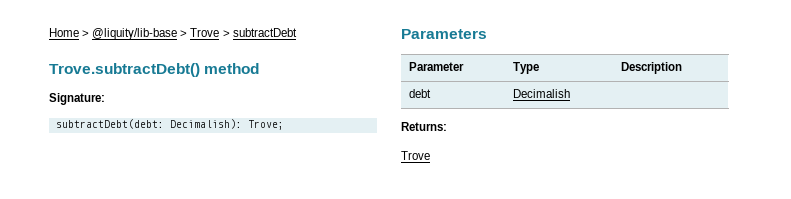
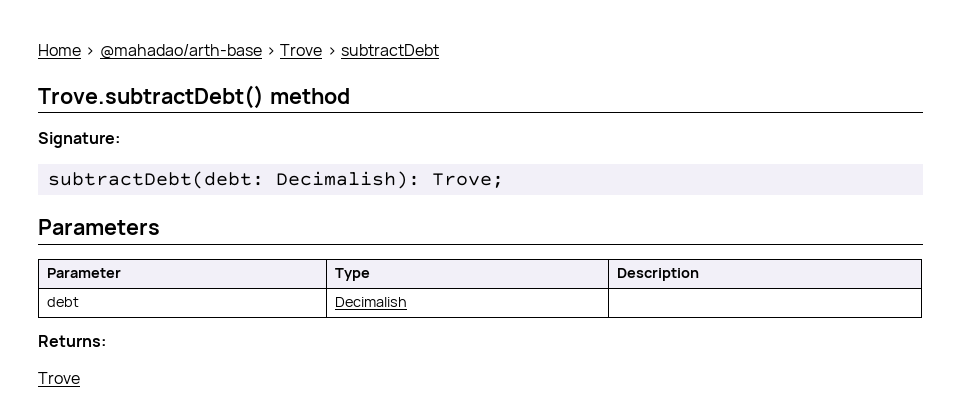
[92,28,178,40] @liquity/lib-base -> [99,44,262,59] @mahadao/arth-base

